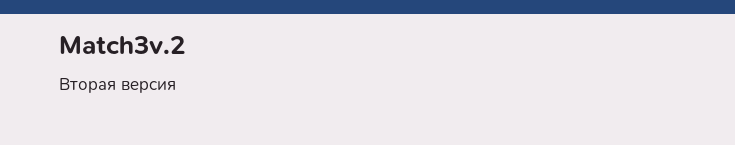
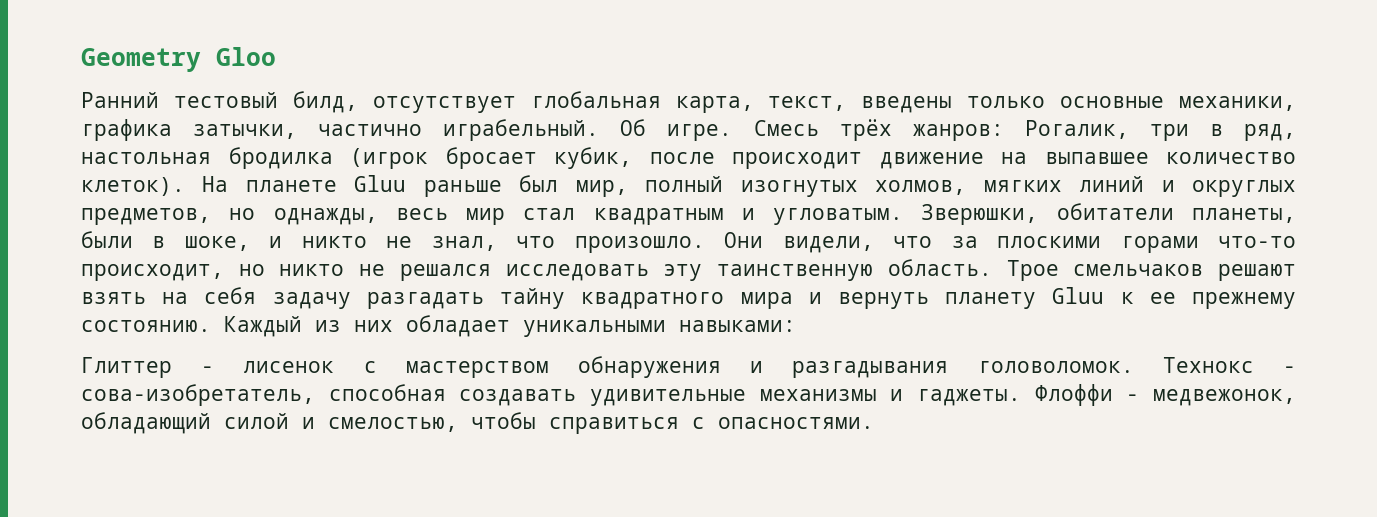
[59,36,185,54] [59,78,176,93] Match3v.2 // Вторая версия -> [81,47,276,72] [81,91,1296,113] [81,119,1296,141] [81,147,1296,169] [81,175,1296,197] [81,203,1296,225] [81,231,1297,253] [81,259,1297,281] [81,287,1296,309] [81,315,796,337] [81,356,1297,378] [81,384,1296,406] [81,412,874,434] Geometry Gloo // Ранний тестовый билд, отсутствует глобальная карта, текст, введены только основные механики, графика затычки, частично играбельный. Об игре. Смесь трёх жанров: Рогалик, три в ряд, настольная бродилка (игрок бросает кубик, после происходит движение на выпавшее количество клеток). На планете Gluu раньше был мир, полный изогнутых холмов, мягких линий и округлых предметов, но однажды, весь мир стал квадратным и угловатым. Зверюшки, обитатели планеты, были в шоке, и никто не знал, что произошло. Они видели, что за плоскими горами что-то происходит, но никто не решался исследовать эту таинственную область. Трое смельчаков решают взять на себя задачу разгадать тайну квадратного мира и вернуть планету Gluu к ее прежнему состоянию. Каждый из них обладает уникальными навыками: // Глиттер - лисенок с мастерством обнаружения и разгадывания головоломок. Технокс - сова-изобретатель, способная создавать удивительные механизмы и гаджеты. Флоффи - медвежонок, обладающий силой и смелостью, чтобы справиться с опасностями.

